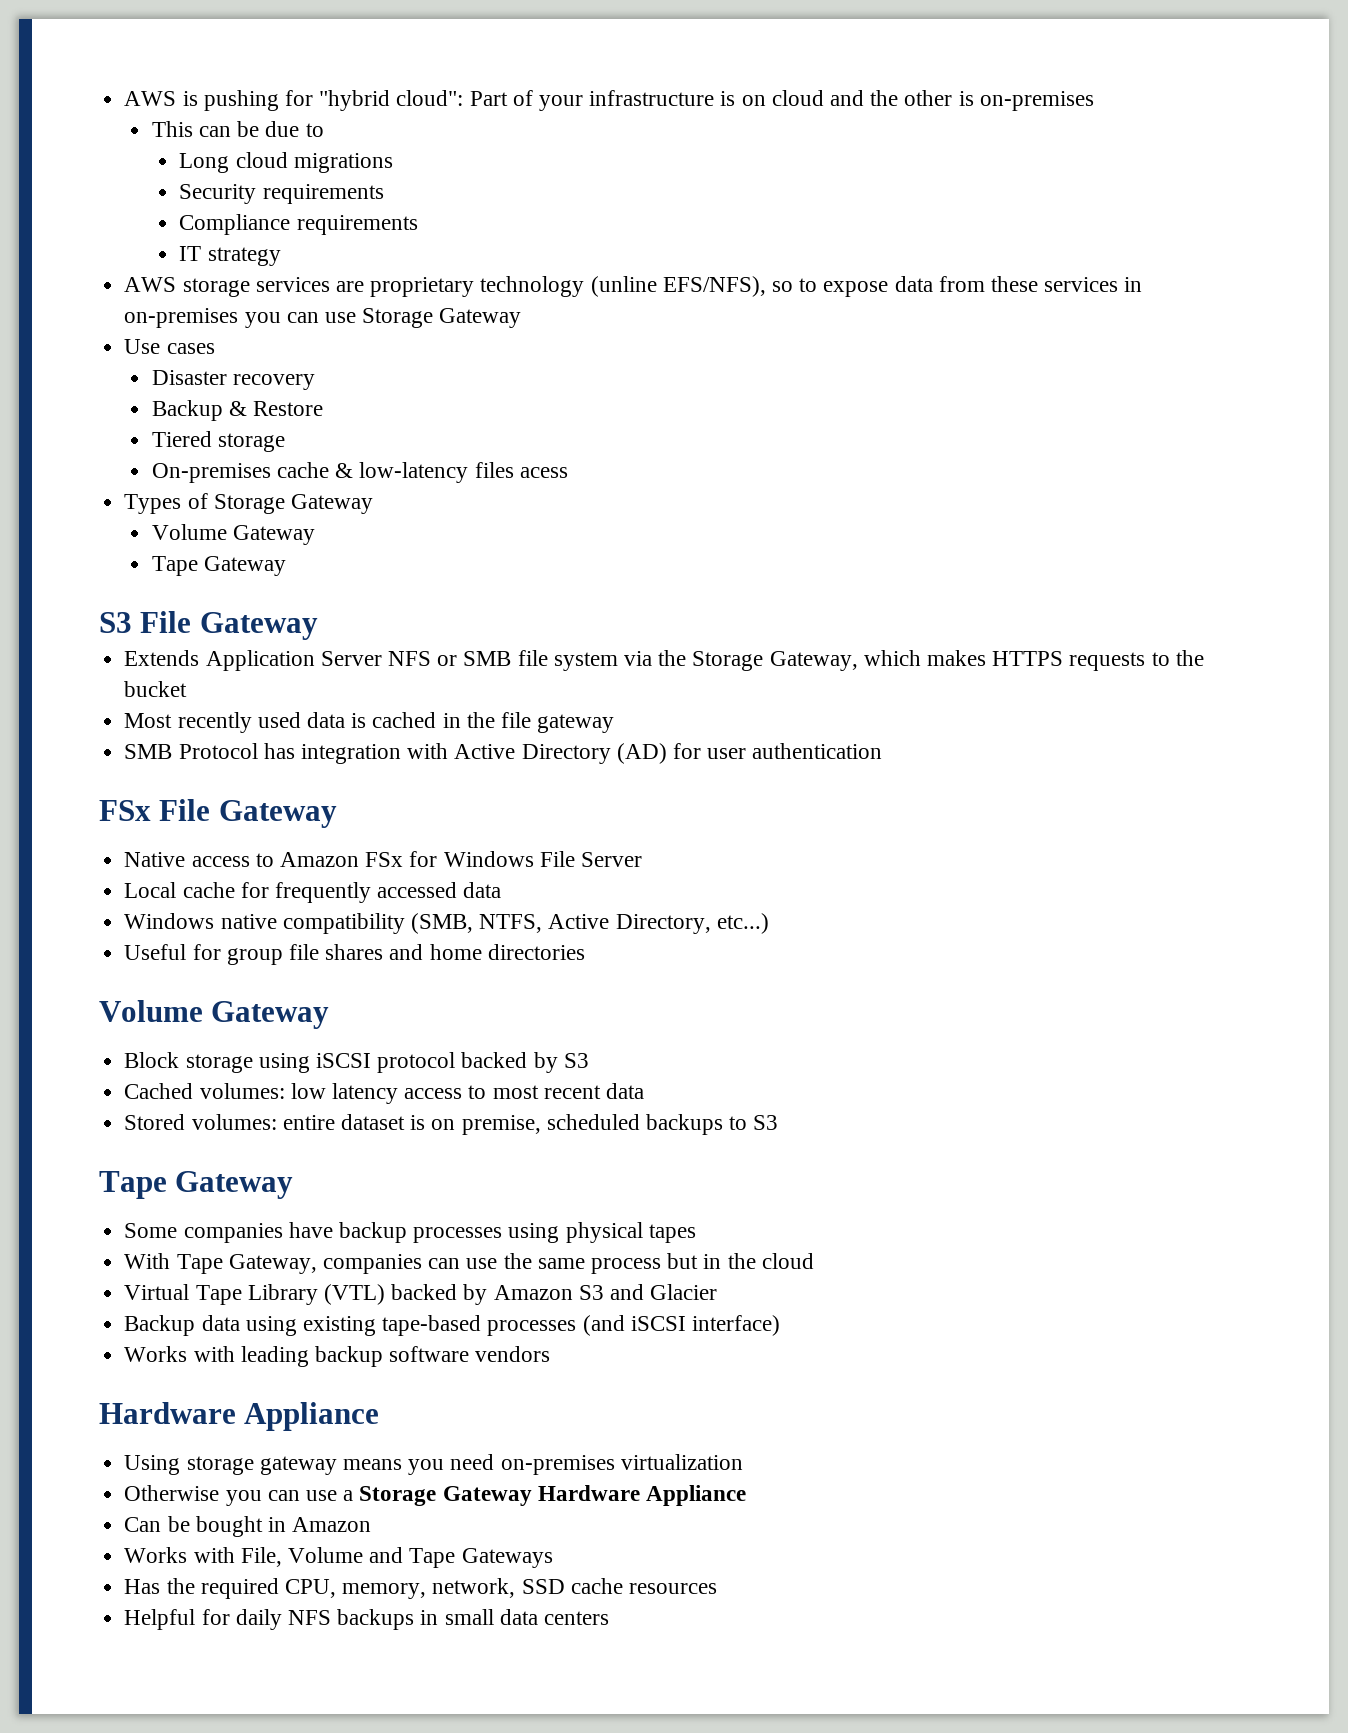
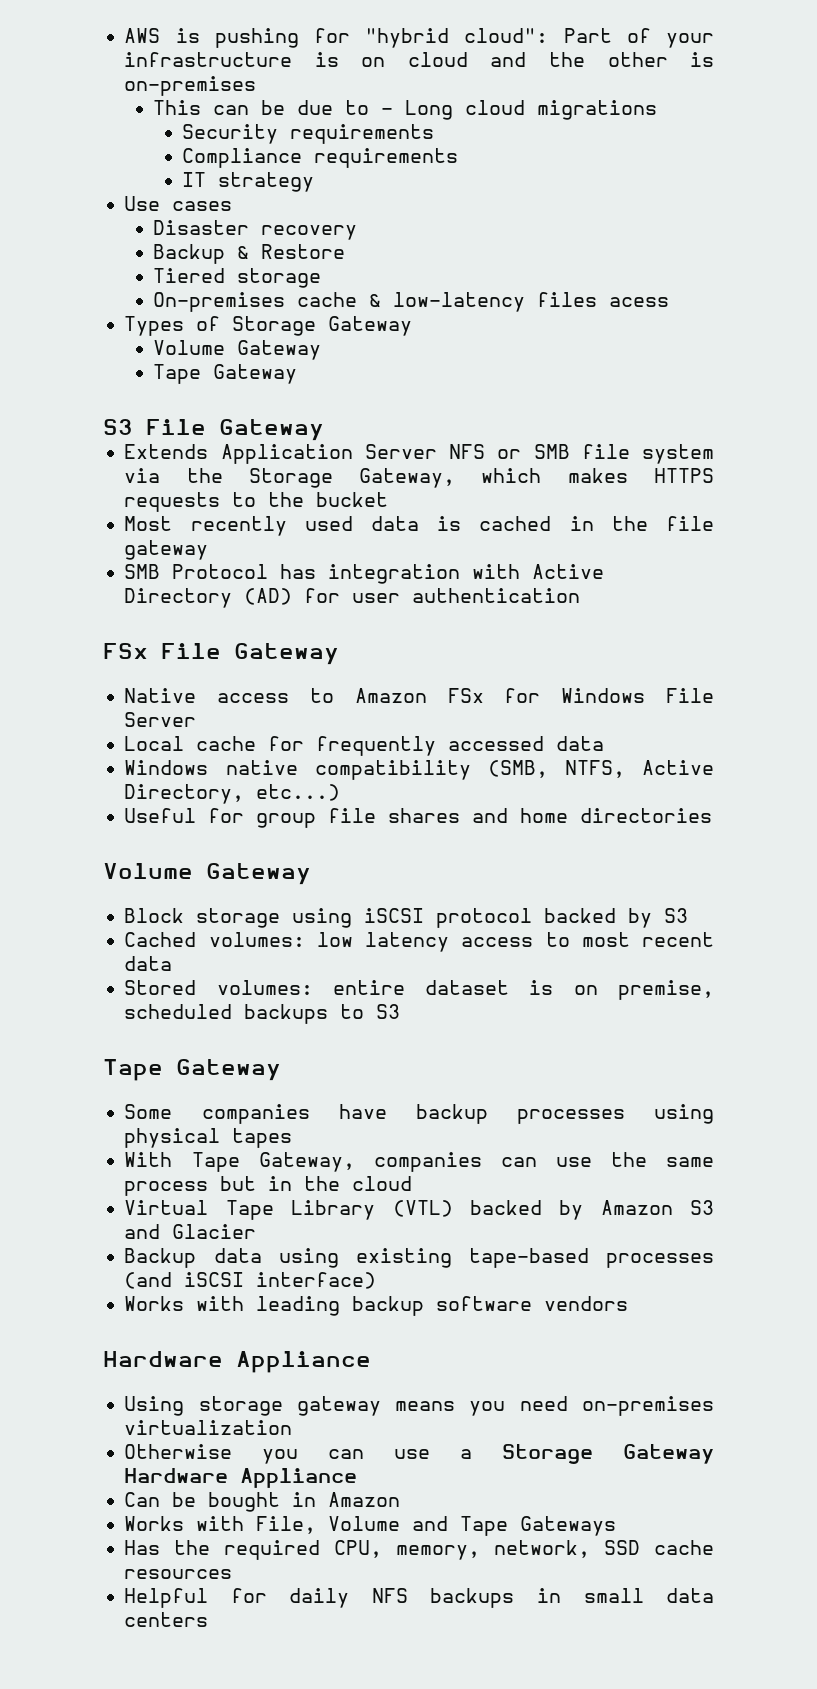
(324, 130) // -> [381,108,394,115] -
[124,276,1143,297] [124,308,522,328] // AWS storage services are proprietary technology (unline EFS/NFS), so to expose data from these services in on-premises you can use Storage Gateway -> (315, 182) none

